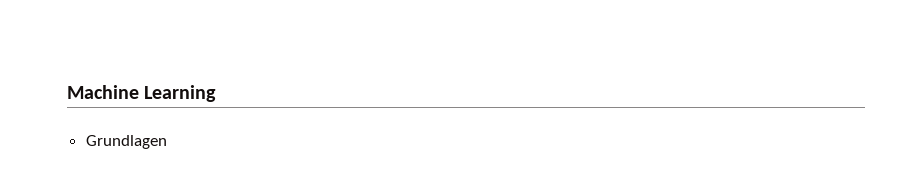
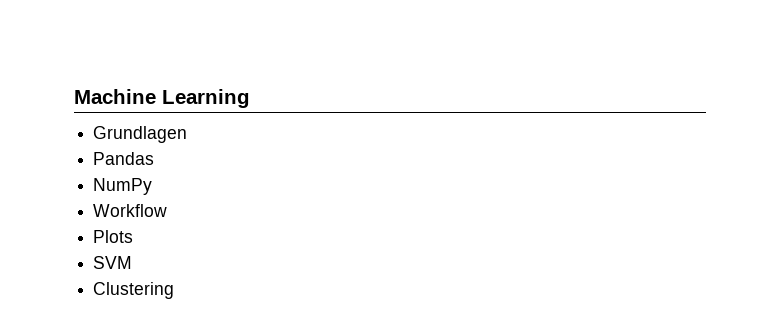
(167, 142) none -> [93,152,155,165] [93,178,153,195] [93,204,168,217] [93,230,134,243] [93,256,133,269] [93,282,175,299] // Pandas // NumPy // Workflow // Plots // SVM // Clustering

